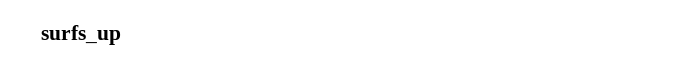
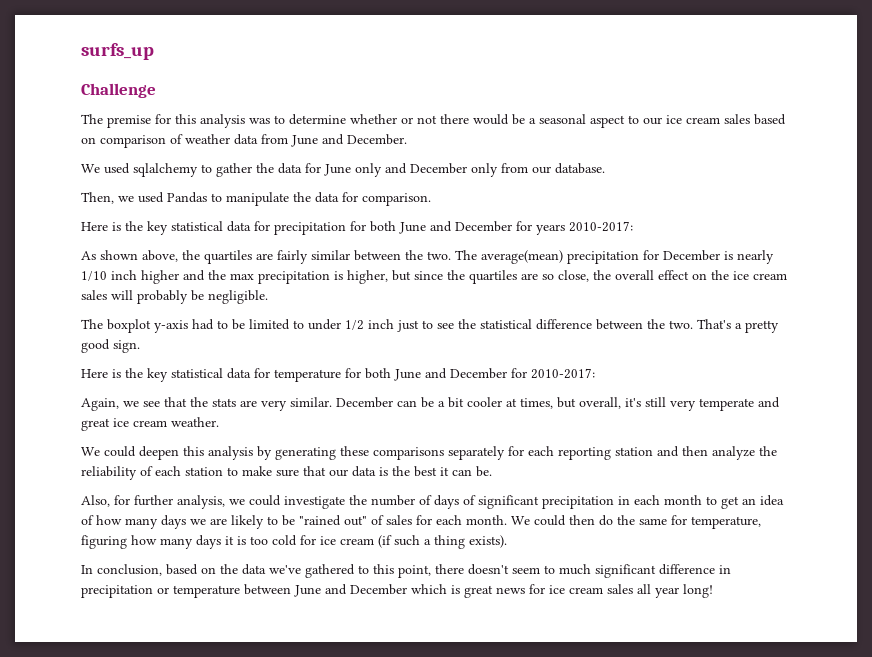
(121, 35) none -> [81,83,156,98] [81,114,786,128] [81,134,407,148] [81,163,605,177] [81,192,431,206] [81,221,633,235] [81,250,774,264] [81,270,787,284] [81,290,268,304] [81,319,779,333] [81,339,140,353] [81,368,595,382] [81,397,780,411] [81,417,219,431] [81,446,777,460] [81,466,492,480] [81,495,784,509] [81,515,761,529] [81,535,507,549] [81,564,731,578] [81,584,713,598] // Challenge // The premise for this analysis was to determine whether or not there would be a seasonal aspect to our ice cream sales based on comparison of weather data from June and December. // We used sqlalchemy to gather the data for June only and December only from our database. // Then, we used Pandas to manipulate the data for comparison. // Here is the key statistical data for precipitation for both June and December for years 2010-2017: // As shown above, the quartiles are fairly similar between the two. The average(mean) precipitation for December is nearly 1/10 inch higher and the max precipitation is higher, but since the quartiles are so close, the overall effect on the ice cream sales will probably be negligible. // The boxplot y-axis had to be limited to under 1/2 inch just to see the statistical difference between the two. That's a pretty good sign. // Here is the key statistical data for temperature for both June and December for 2010-2017: // Again, we see that the stats are very similar. December can be a bit cooler at times, but overall, it's still very temperate and great ice cream weather. // We could deepen this analysis by generating these comparisons separately for each reporting station and then analyze the reliability of each station to make sure that our data is the best it can be. // Also, for further analysis, we could investigate the number of days of significant precipitation in each month to get an idea of how many days we are likely to be "rained out" of sales for each month. We could then do the same for temperature, figuring how many days it is too cold for ice cream (if such a thing exists). // In conclusion, based on the data we've gathered to this point, there doesn't seem to much significant difference in precipitation or temperature between June and December which is great news for ice cream sales all year long!

